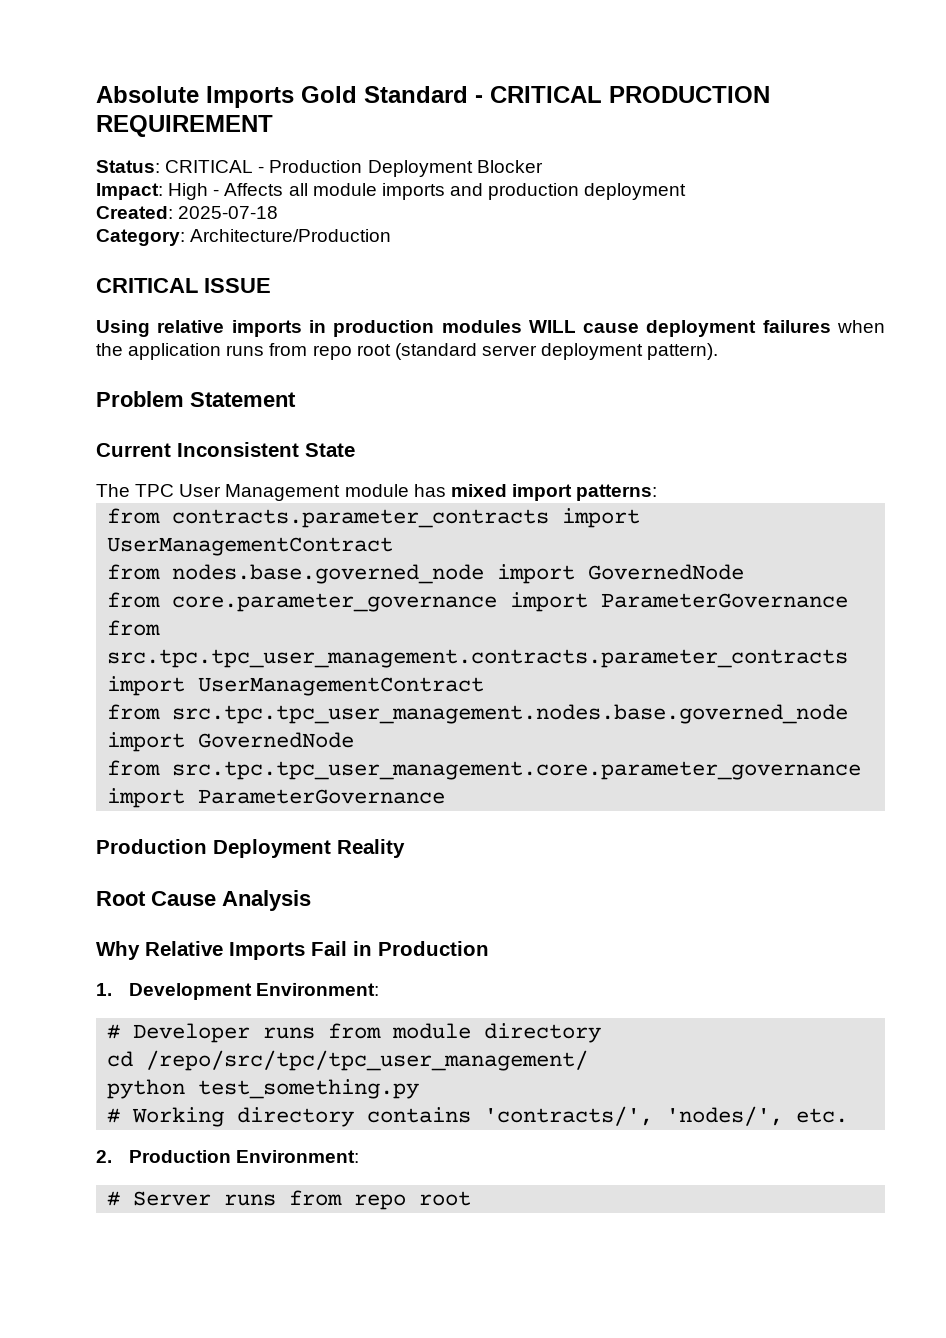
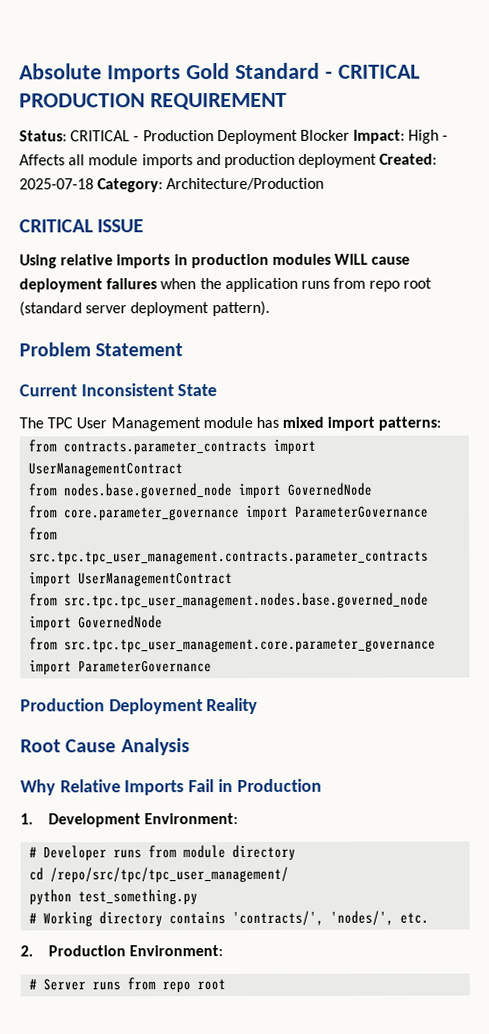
(543, 166) // -> (350, 135) none
(687, 191) // -> (378, 160) none
(279, 212) // -> (94, 184) none

